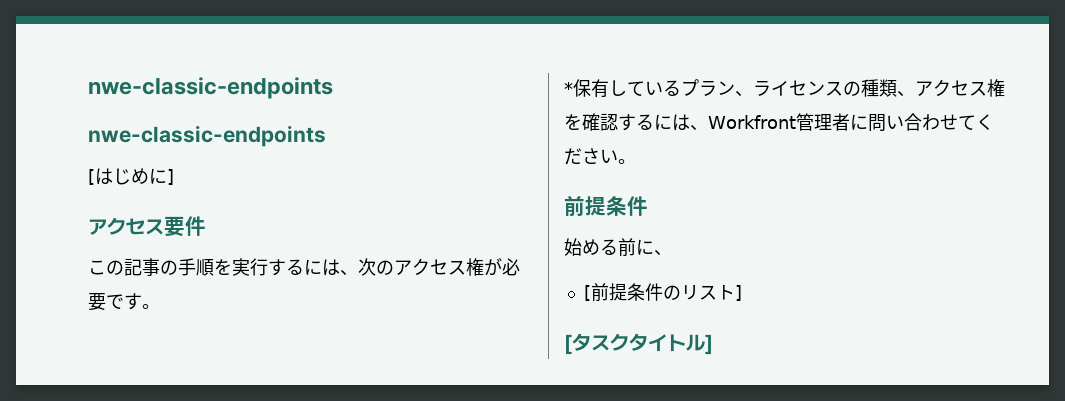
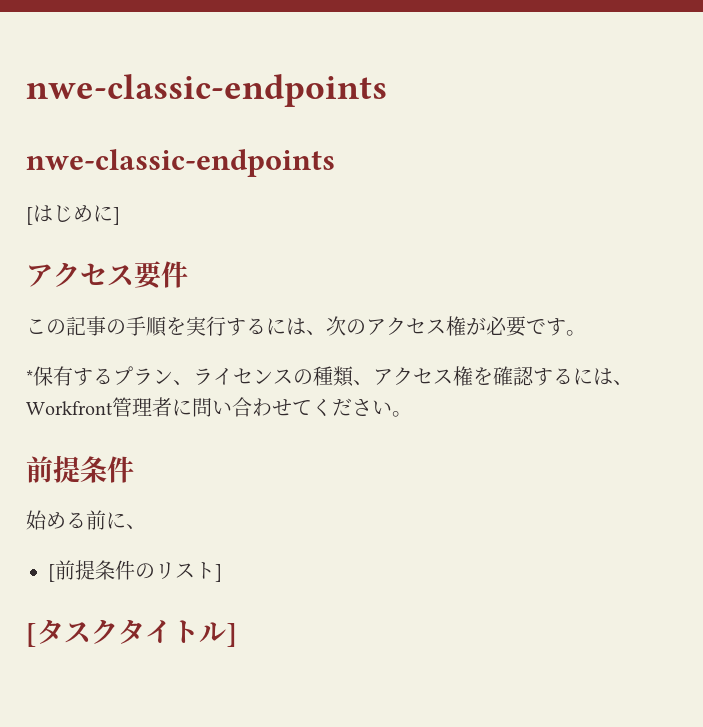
[609,80,663,96] してい -> [73,368,93,386] す

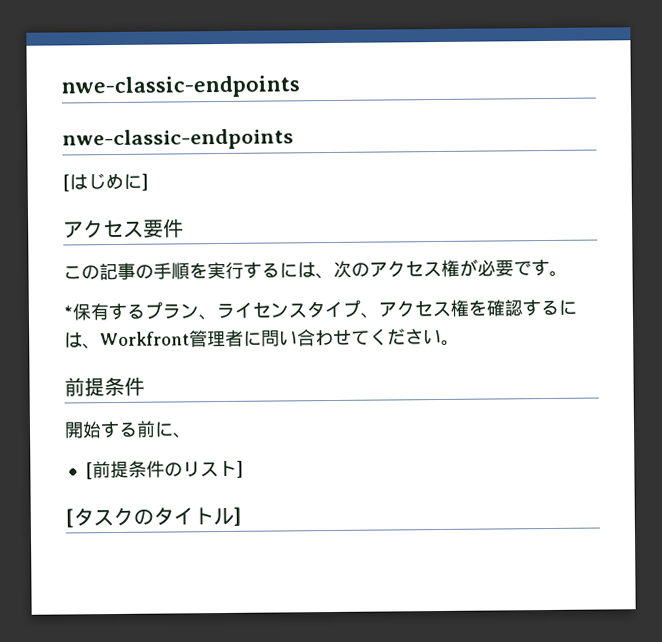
[293,366,354,387] の種類 -> [306,299,361,319] タイプ
[26,510,66,530] 始め -> [64,420,120,439] 開始す
(118, 631) none -> [133,508,154,525] の

